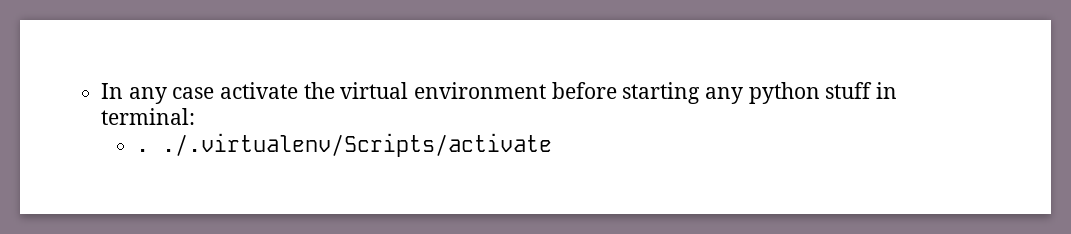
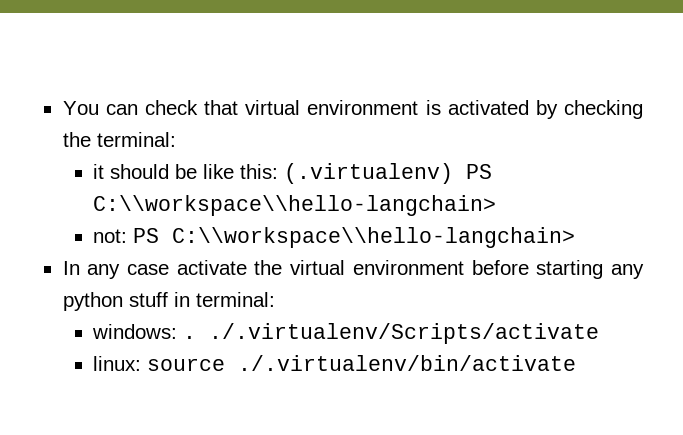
(101, 91) none -> [62,100,643,119] [62,132,176,147] [92,163,492,184] [92,195,496,216] [92,227,575,248] You can check that virtual environment is activated by checking the terminal: // it should be like this: (.virtualenv) PS C:\\workspace\\hello-langchain> // not: PS C:\\workspace\\hello-langchain> //
(196, 116) none -> [91,324,177,339] windows:
(552, 145) none -> [92,355,576,371] // linux: source ./.virtualenv/bin/activate

